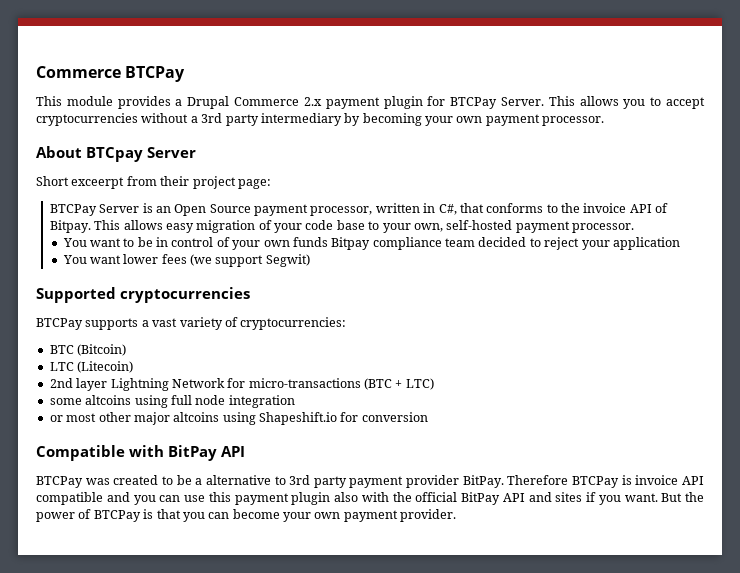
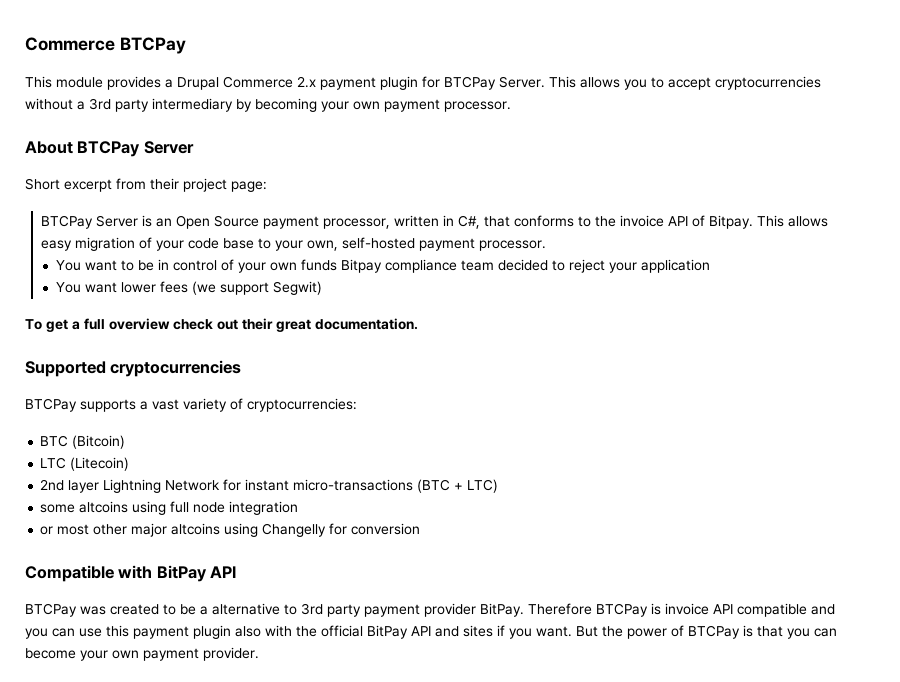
[86,147,144,162] BTCpay -> [77,141,141,157] BTCPay
[71,177,125,189] exceerpt -> [64,179,112,192] excerpt
(310, 260) none -> [25,318,418,332] // To get a full overview check out their great documentation.
(246, 383) none -> [245,479,290,491] instant
[259,412,337,425] Shapeshift.io -> [262,523,327,537] Changelly

